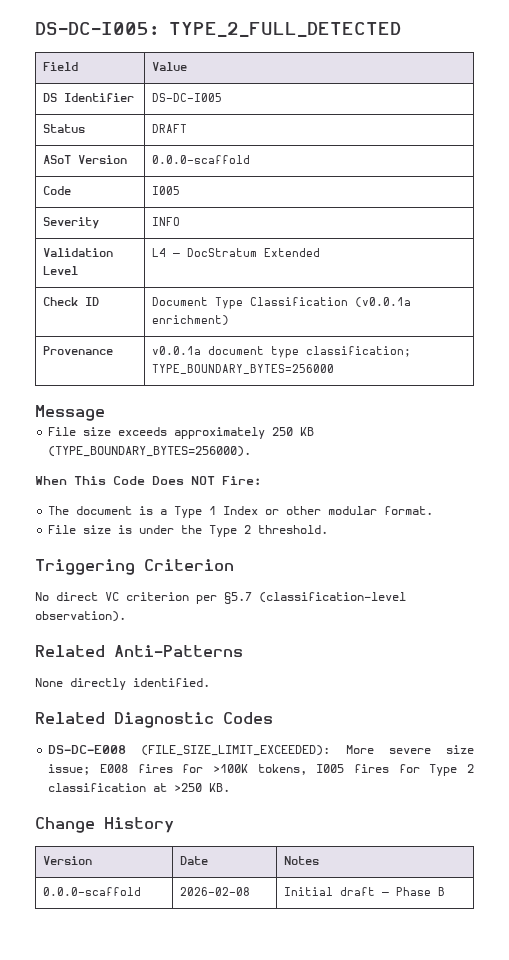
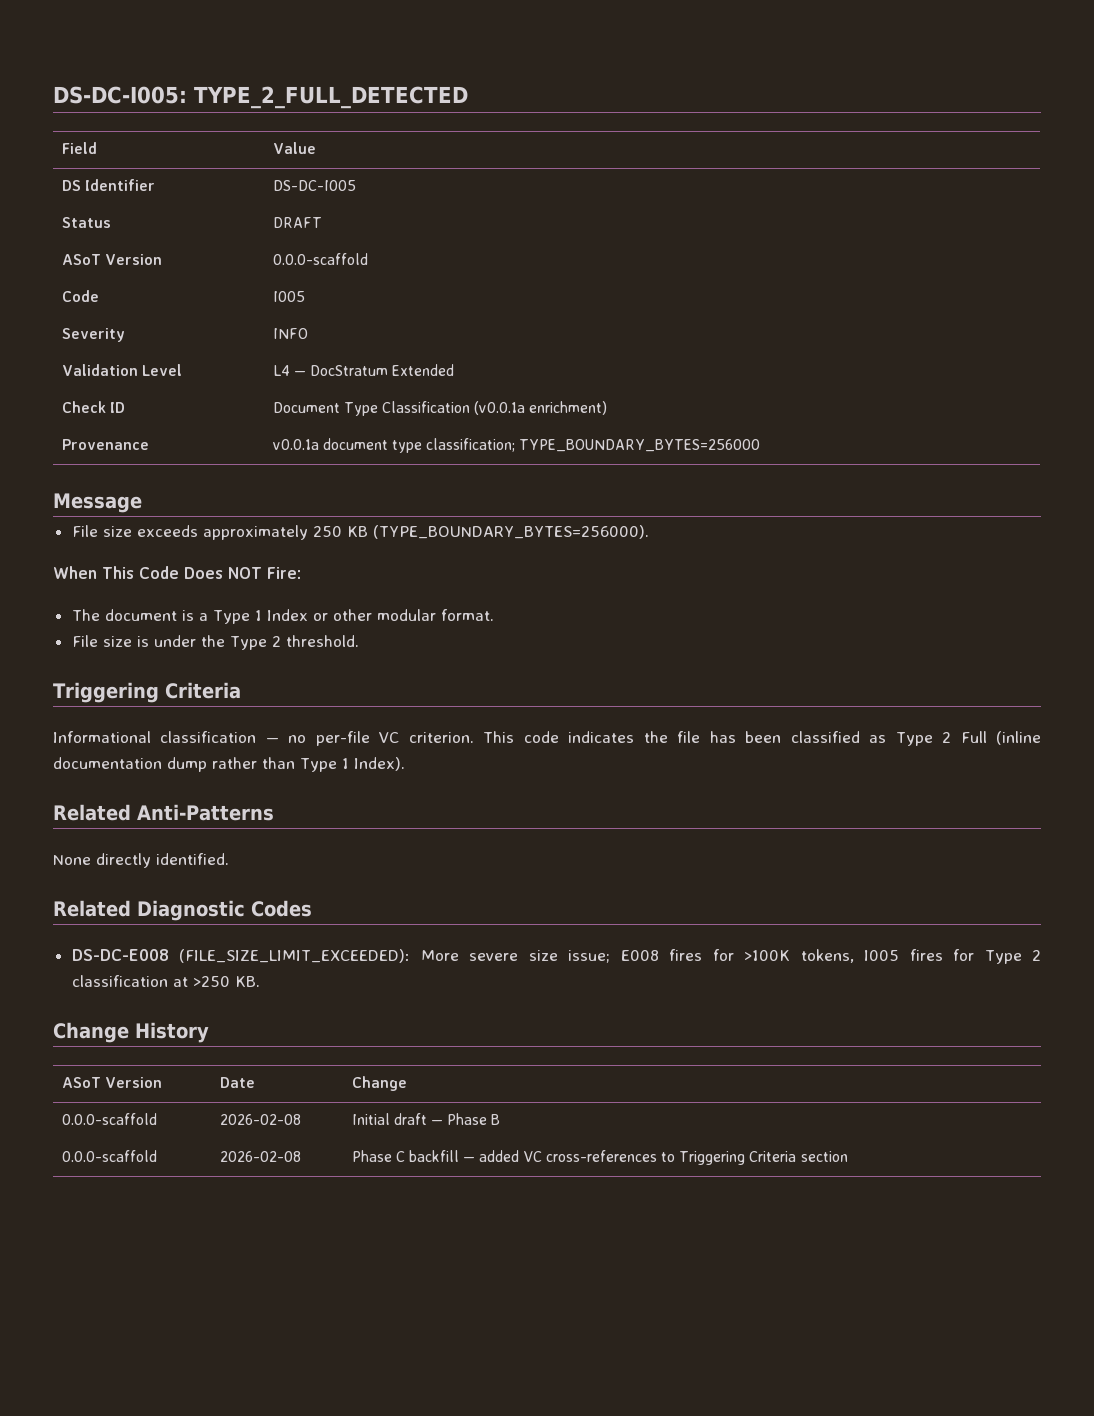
[144,559,234,571] [35,592,406,604] [35,611,126,622] Criterion // No direct VC criterion per §5.7 (classification-level observation). -> [164,682,241,699] [53,731,1042,746] [53,757,405,772] Criteria // Informational classification — no per-file VC criterion. This code indicates the file has been classified as Type 2 Full (inline documentation dump rather than Type 1 Index).
(174, 825) none -> [61,1077,101,1088] ASoT
[284,856,320,865] Notes -> [351,1076,407,1091] Change
(446, 891) none -> [61,1150,157,1162] [219,1151,301,1162] [351,1150,848,1165] // 0.0.0-scaffold | 2026-02-08 | Phase C backfill — added VC cross-references to Triggering Criteria section

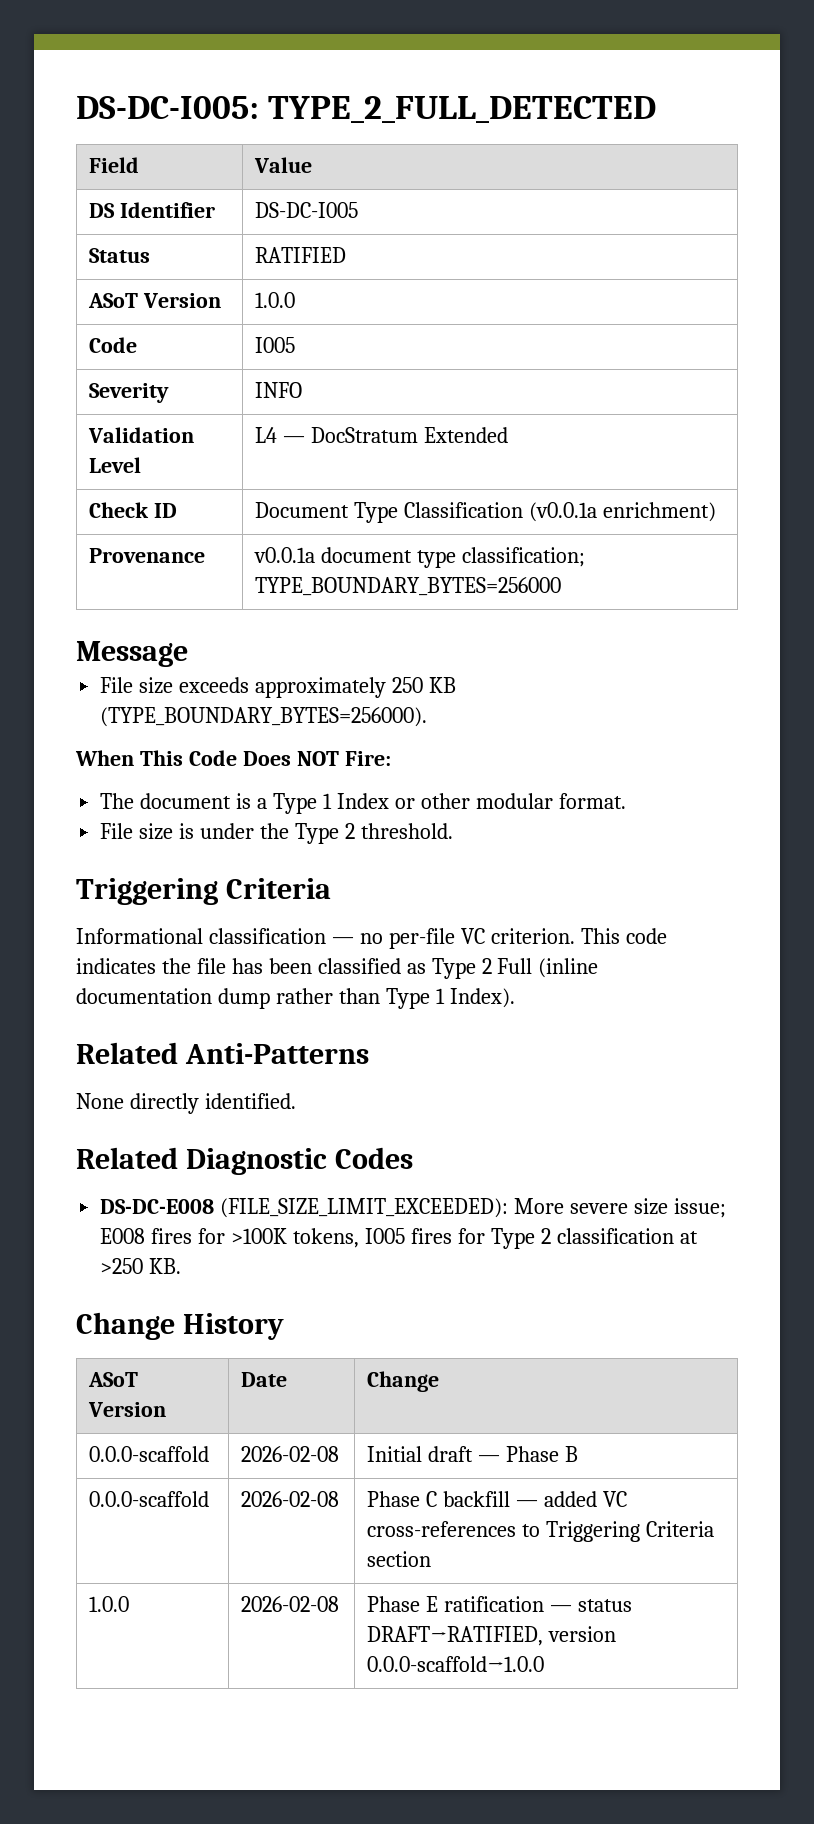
[272,217,322,228] [61,254,162,265] [272,253,368,265] DRAFT // ASoT Version | 0.0.0-scaffold -> [255,247,347,263] [88,293,222,308] [255,292,296,308] RATIFIED // ASoT Version | 1.0.0
(848, 1156) none -> [89,1596,130,1612] [241,1596,340,1612] [367,1596,633,1612] [367,1626,617,1646] [367,1656,545,1672] // 1.0.0 | 2026-02-08 | Phase E ratification — status DRAFT→RATIFIED, version 0.0.0-scaffold→1.0.0

